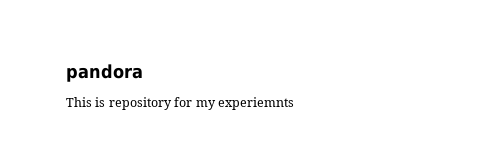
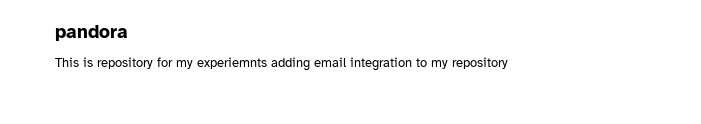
(294, 103) none -> [271,57,508,71] adding email integration to my repository

